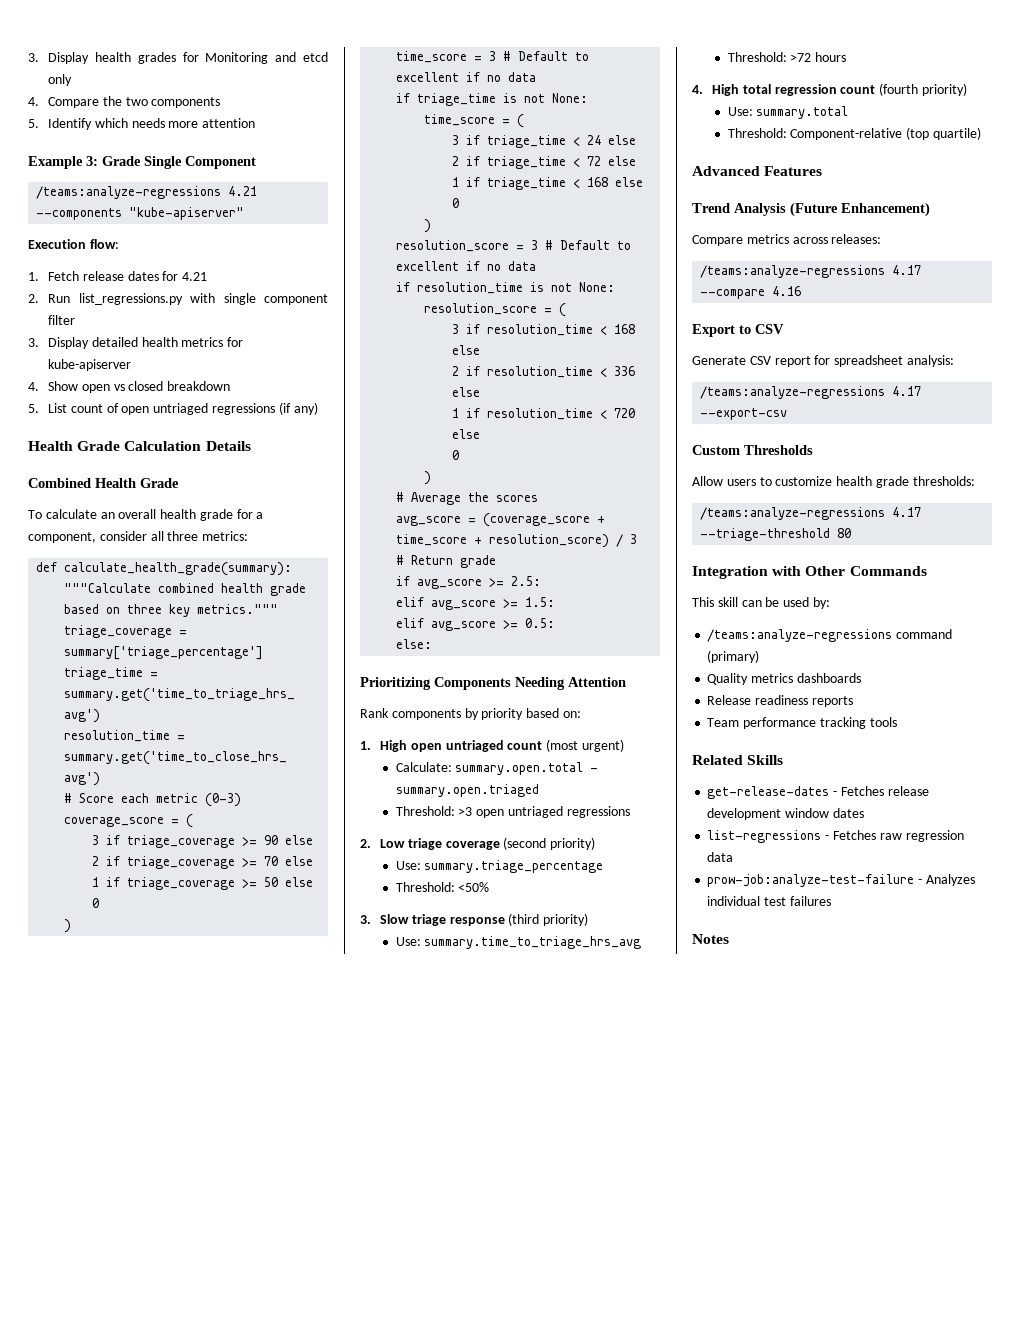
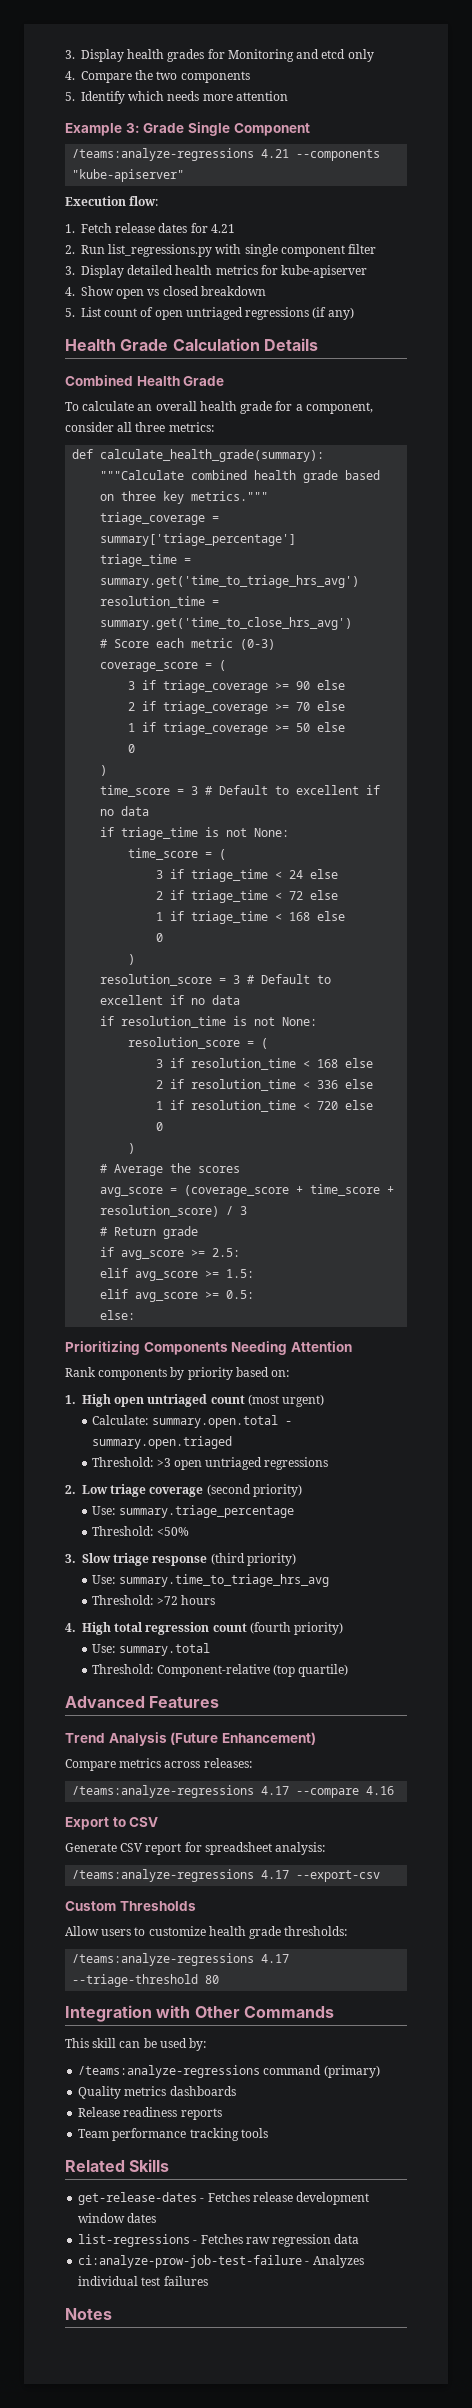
[707,874,915,887] prow-job:analyze-test-failure -> [78,2255,303,2268] ci:analyze-prow-job-test-failure

